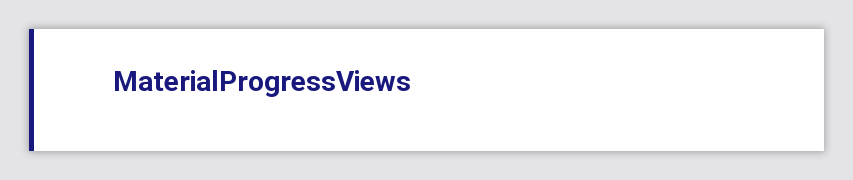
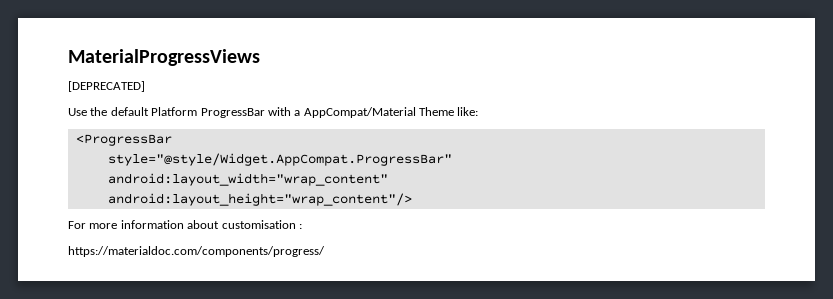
(411, 83) none -> [68,81,145,92] [68,107,479,118] [75,134,172,146] [107,153,452,166] [107,173,388,186] [107,193,412,206] [68,220,302,229] [68,246,325,257] // [DEPRECATED] // Use the default Platform ProgressBar with a AppCompat/Material Theme like: // <ProgressBar // style="@style/Widget.AppCompat.ProgressBar" // android:layout_width="wrap_content" // android:layout_height="wrap_content"/> // For more information about customisation : // https://materialdoc.com/components/progress/

